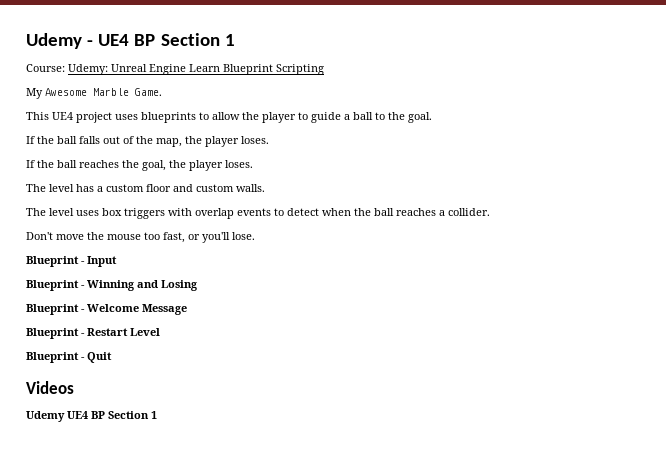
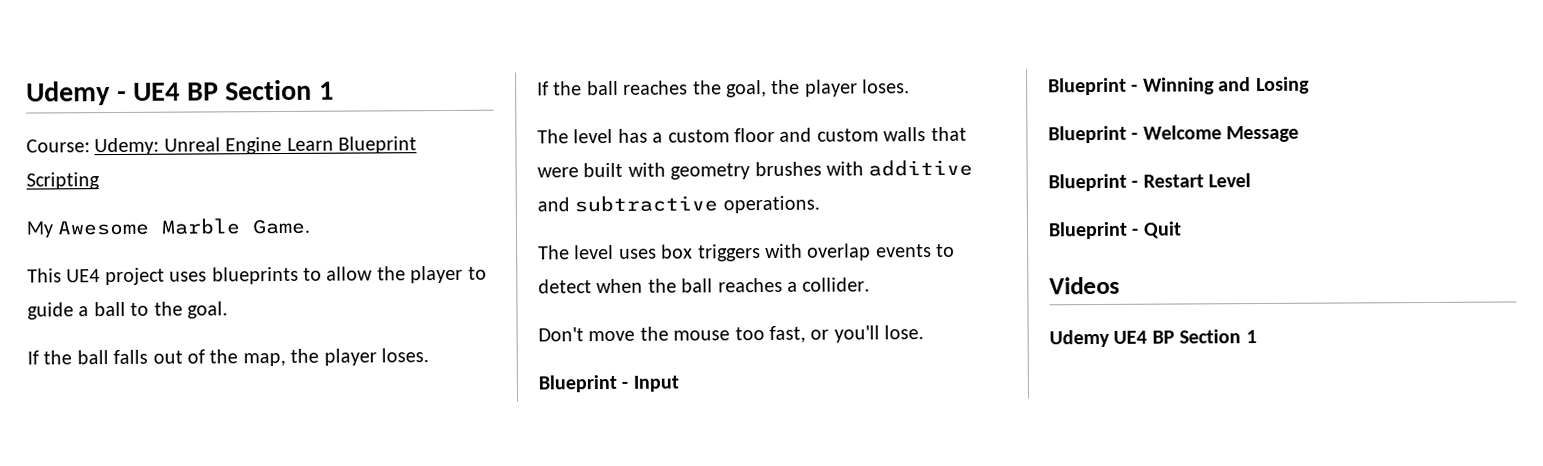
[236,184,265,192] walls. -> [883,126,967,142] [537,159,974,180] [537,195,820,214] walls that were built with geometry brushes with additive and subtractive operations.

